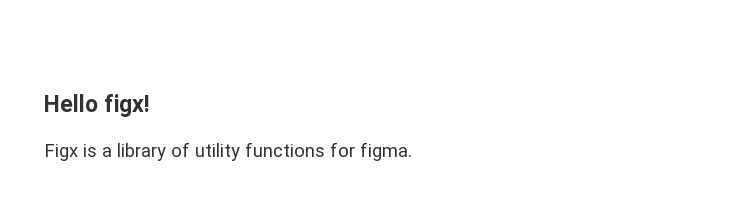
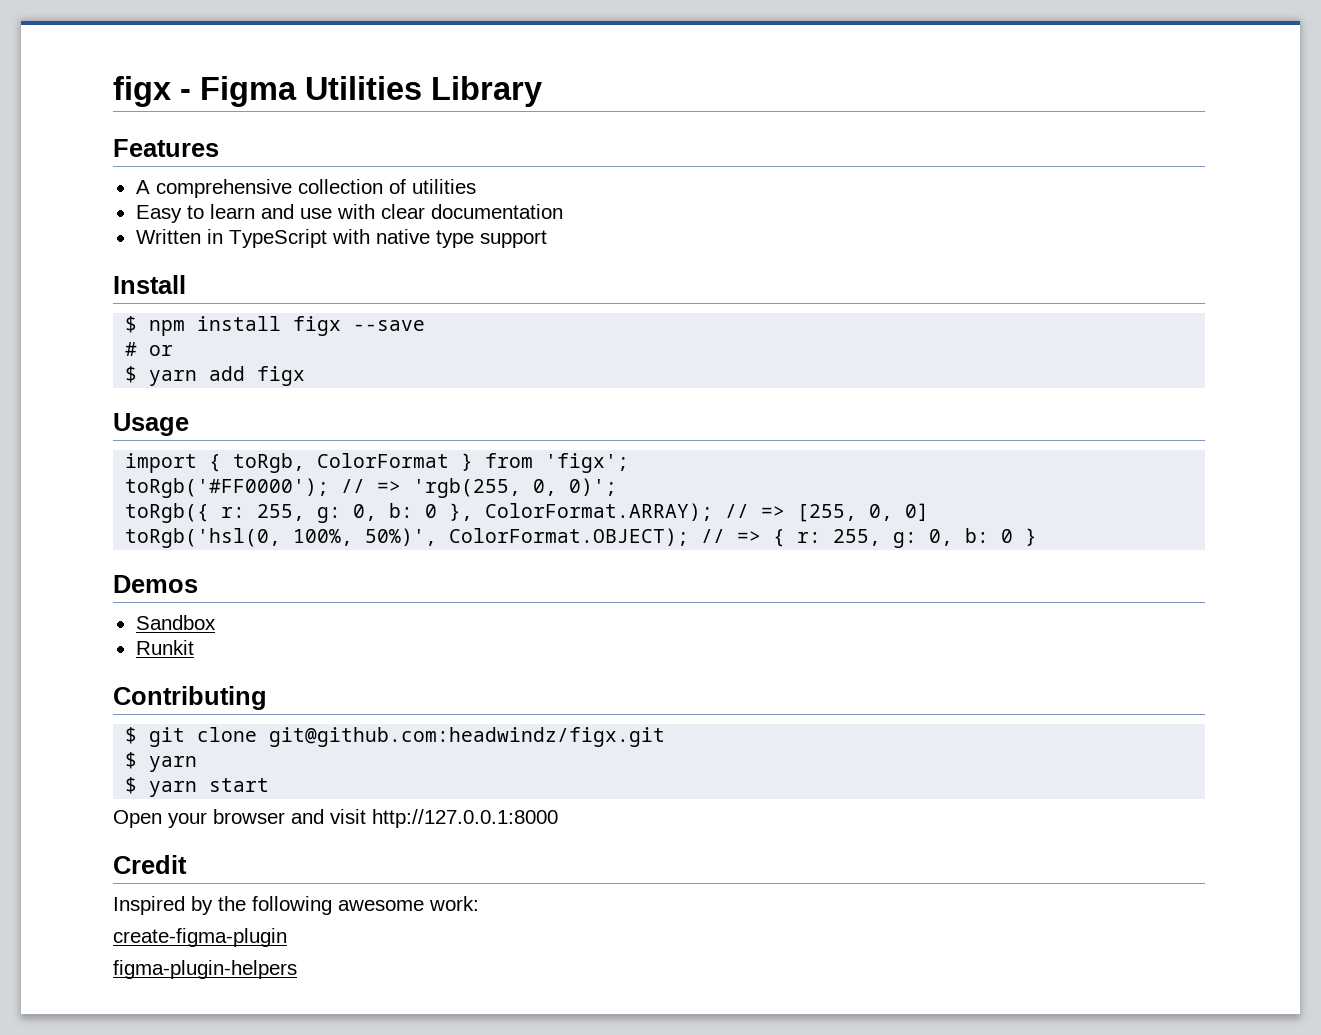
[44,94,150,117] [44,142,412,161] Hello figx! // Figx is a library of utility functions for figma. -> [113,76,542,107] [113,139,219,157] [135,179,476,198] [135,204,563,223] [135,229,547,248] [113,275,186,294] [125,316,426,336] [125,342,174,356] [125,366,306,386] [113,413,189,436] [125,453,630,473] [125,478,618,498] [125,503,930,523] [125,528,1038,548] [113,575,198,593] [135,615,216,630] [135,640,194,655] [113,686,267,710] [125,727,666,747] [125,752,198,772] [125,777,270,797] [113,809,558,828] [113,855,187,874] [113,896,479,915] [113,928,287,947] [113,960,297,979] figx - Figma Utilities Library // Features // A comprehensive collection of utilities // Easy to learn and use with clear documentation // Written in TypeScript with native type support // Install // $ npm install figx --save // # or // $ yarn add figx // Usage // import { toRgb, ColorFormat } from 'figx'; // toRgb('#FF0000'); // => 'rgb(255, 0, 0)'; // toRgb({ r: 255, g: 0, b: 0 }, ColorFormat.ARRAY); // => [255, 0, 0] // toRgb('hsl(0, 100%, 50%)', ColorFormat.OBJECT); // => { r: 255, g: 0, b: 0 } // Demos // Sandbox // Runkit // Contributing // $ git clone git@github.com:headwindz/figx.git // $ yarn // $ yarn start // Open your browser and visit http://127.0.0.1:8000 // Credit // Inspired by the following awesome work: // create-figma-plugin // figma-plugin-helpers

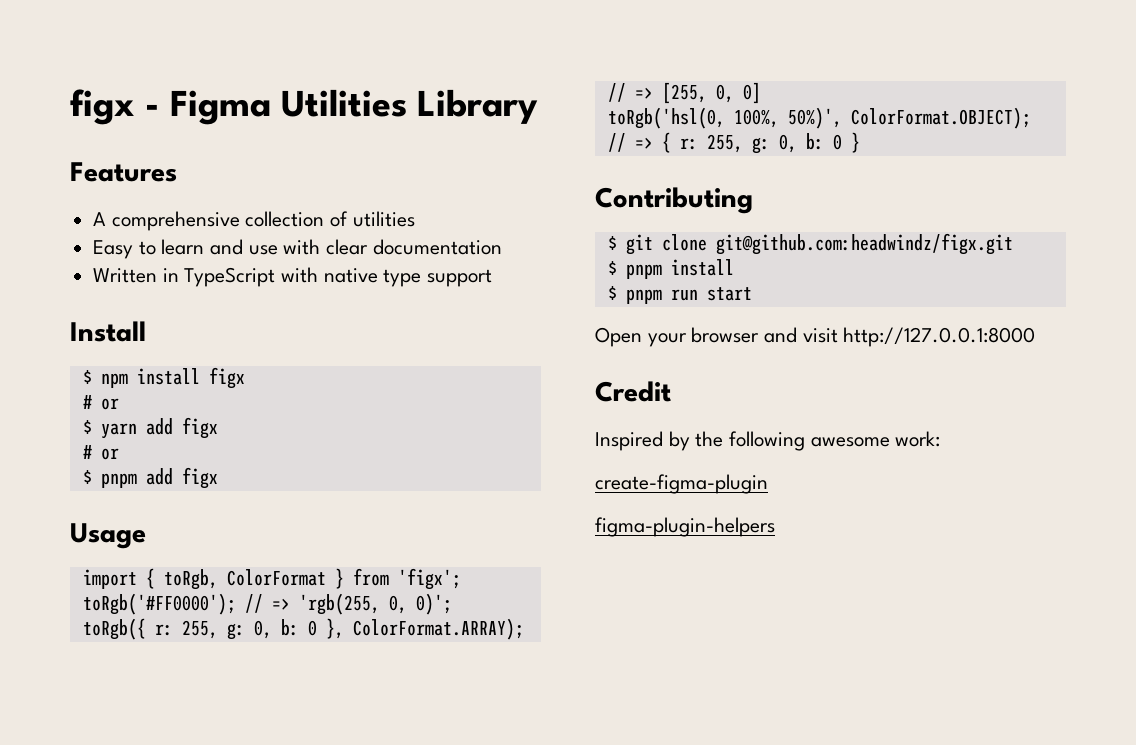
[353,320,426,331] --save -> (245, 378) none
(306, 376) none -> [82,445,119,460] [82,467,218,489] // # or // $ pnpm add figx
[113,575,198,593] [135,615,216,630] [135,640,194,655] // Demos // Sandbox // Runkit -> (860, 142) none
[149,756,198,772] [125,777,198,797] yarn // $ yarn -> [625,259,734,279] [607,286,698,304] pnpm install // $ pnpm run

